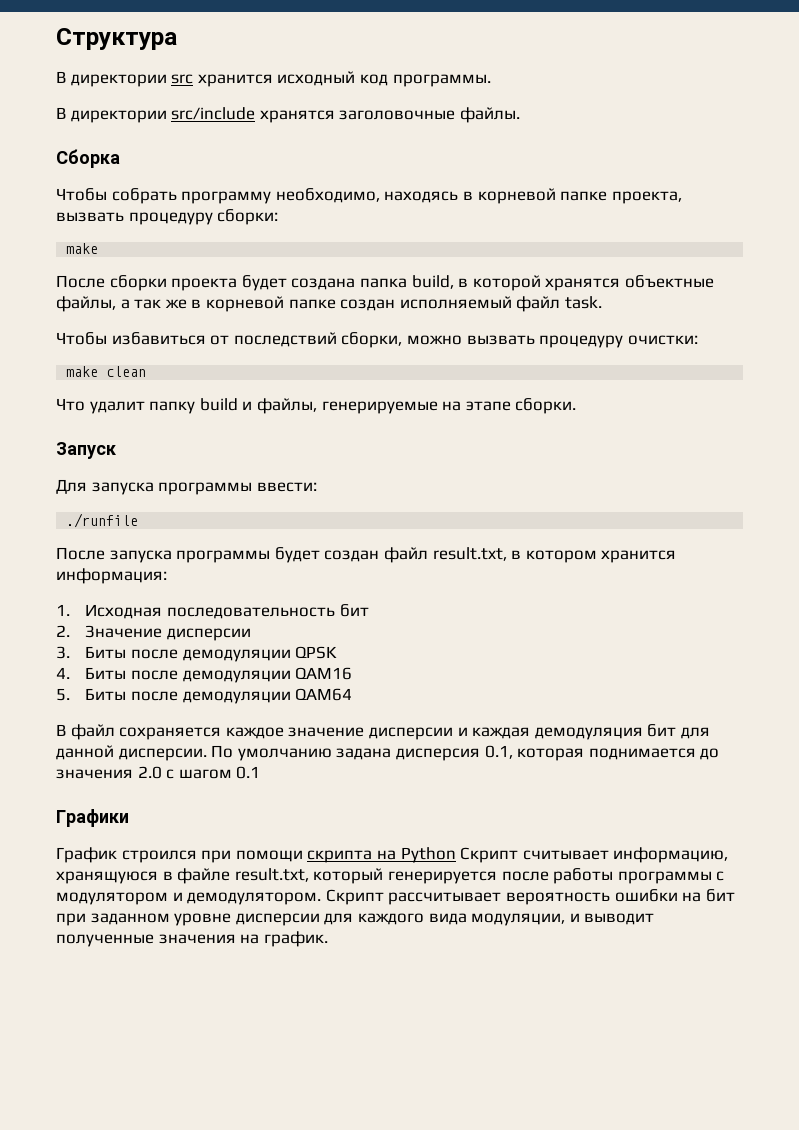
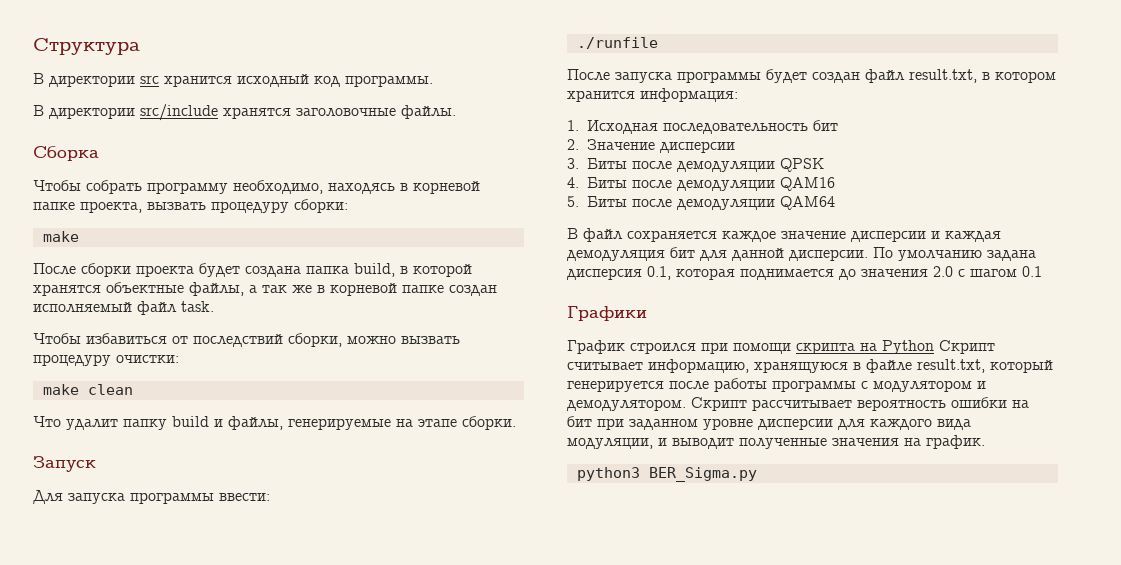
(328, 939) none -> [576,467,757,482] // python3 BER_Sigma.py

